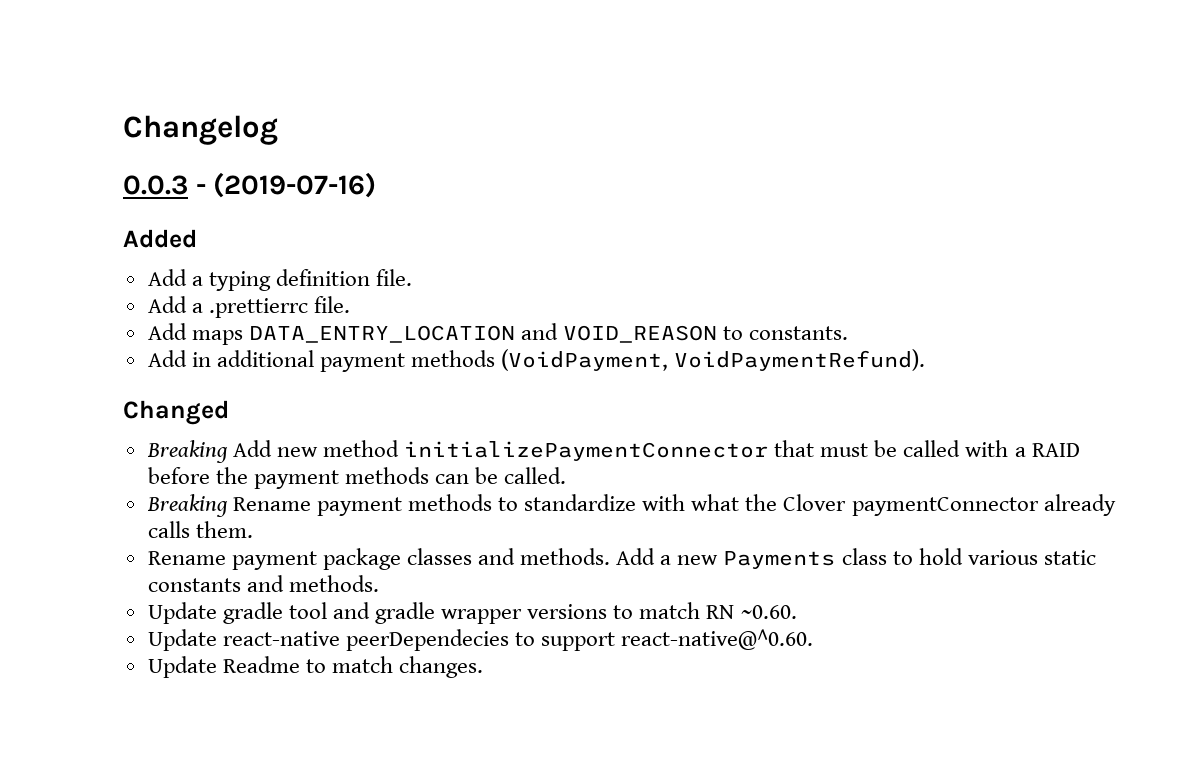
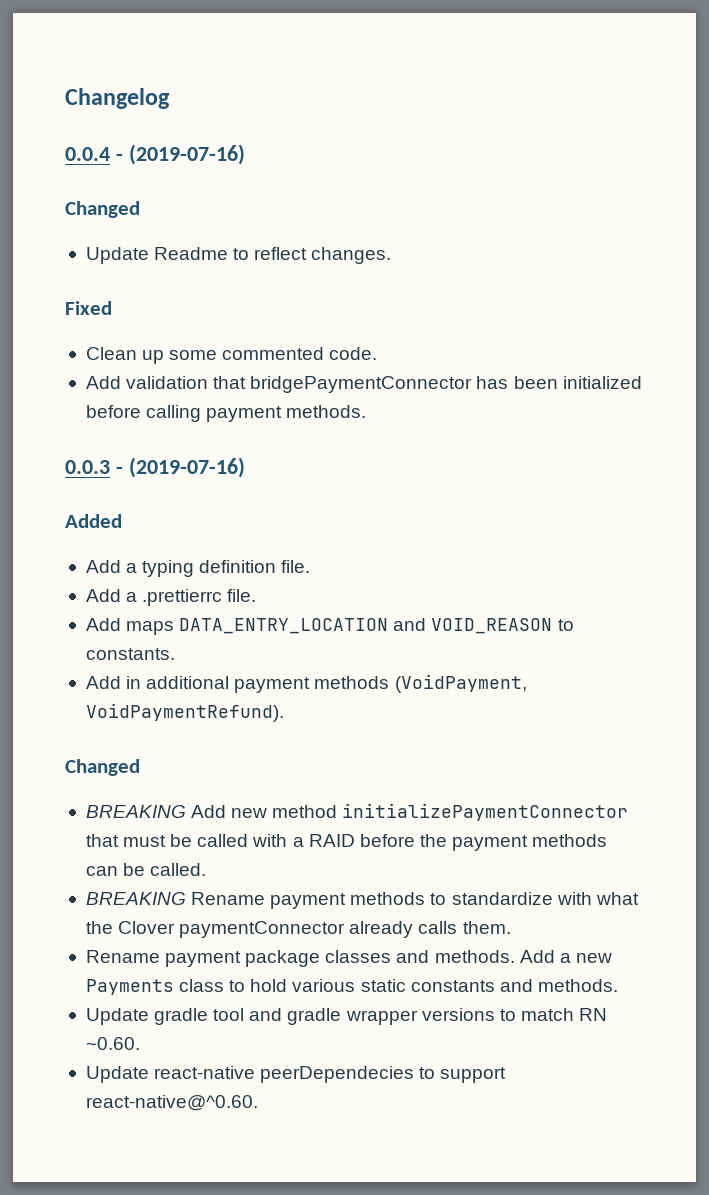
(278, 130) none -> [65,144,245,165] [65,201,140,218] [85,247,392,264] [65,301,112,315] [85,347,378,364] [85,376,642,393] [85,405,367,422] // 0.0.4 - (2019-07-16) // Changed // Update Readme to reflect changes. // Fixed // Clean up some commented code. // Add validation that bridgePaymentConnector has been initialized before calling payment methods.
[146,440,228,463] Breaking -> [85,805,186,818] BREAKING
[146,494,228,517] Breaking -> [85,892,186,905] BREAKING
[147,656,484,678] // Update Readme to match changes. -> (258, 1103) none

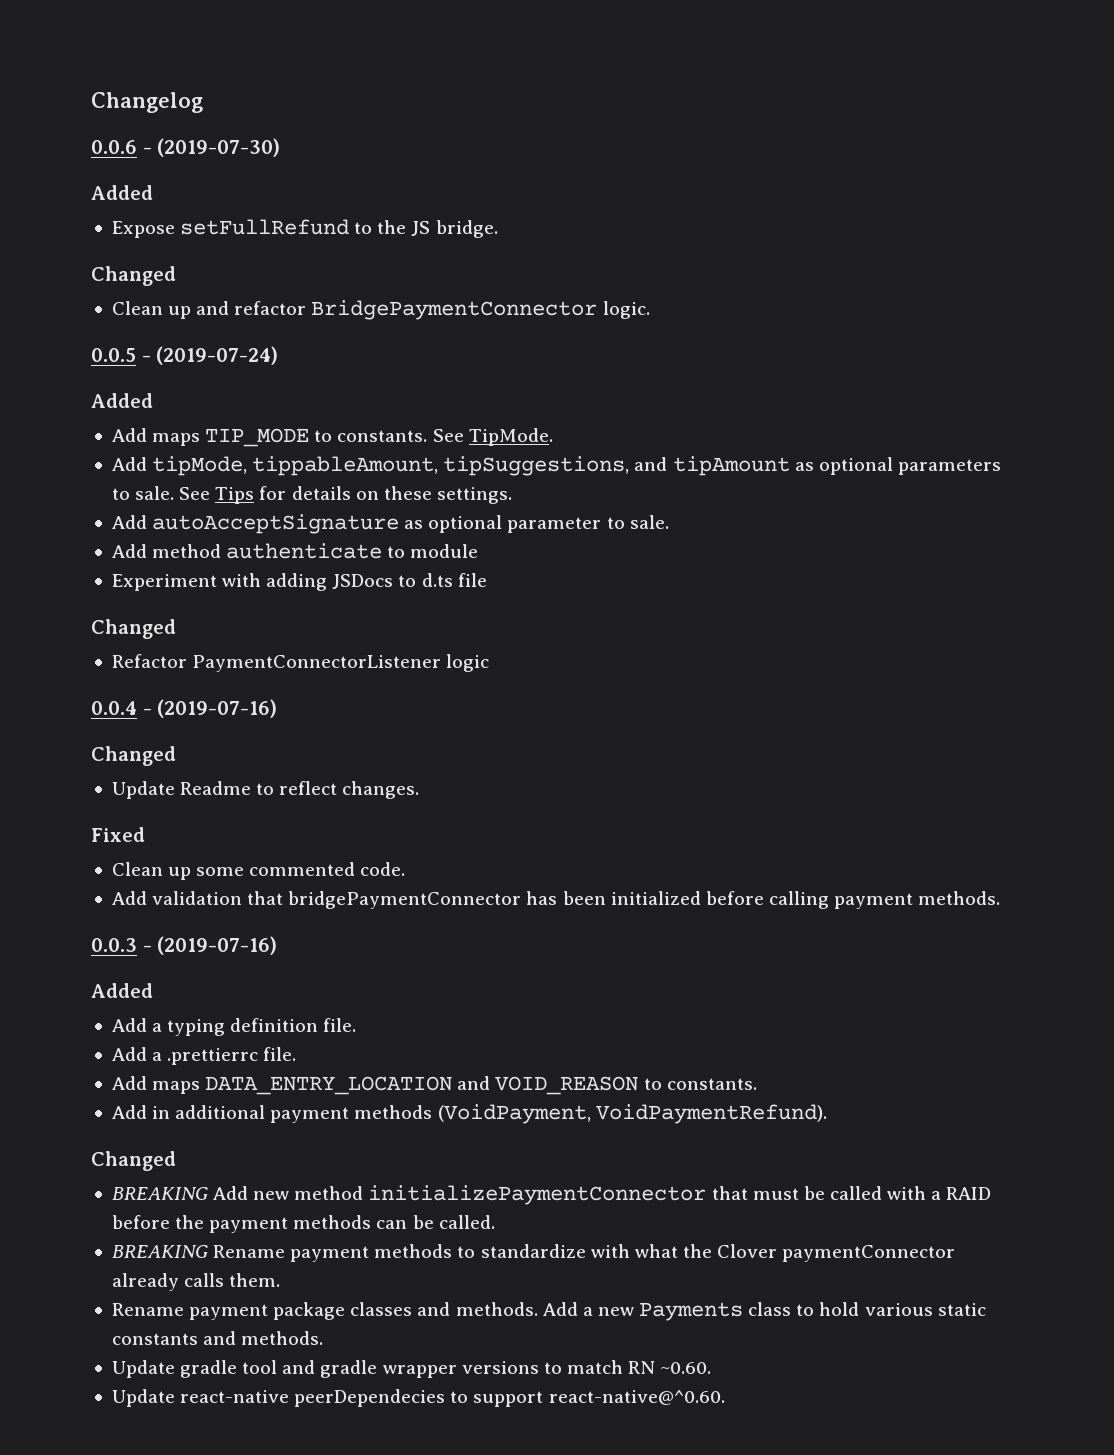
(170, 98) none -> [91,138,281,157] [91,185,153,200] [111,219,498,238] [91,266,176,286] [111,300,650,320] [91,346,279,365] [91,393,153,408] [111,428,553,447] [111,456,1001,476] [111,486,512,504] [111,514,669,534] [111,543,479,559] [111,573,487,591] [91,619,176,639] [111,654,490,672] // 0.0.6 - (2019-07-30) // Added // Expose setFullRefund to the JS bridge. // Changed // Clean up and refactor BridgePaymentConnector logic. // 0.0.5 - (2019-07-24) // Added // Add maps TIP_MODE to constants. See TipMode. // Add tipMode, tippableAmount, tipSuggestions, and tipAmount as optional parameters to sale. See Tips for details on these settings. // Add autoAcceptSignature as optional parameter to sale. // Add method authenticate to module // Experiment with adding JSDocs to d.ts file // Changed // Refactor PaymentConnectorListener logic

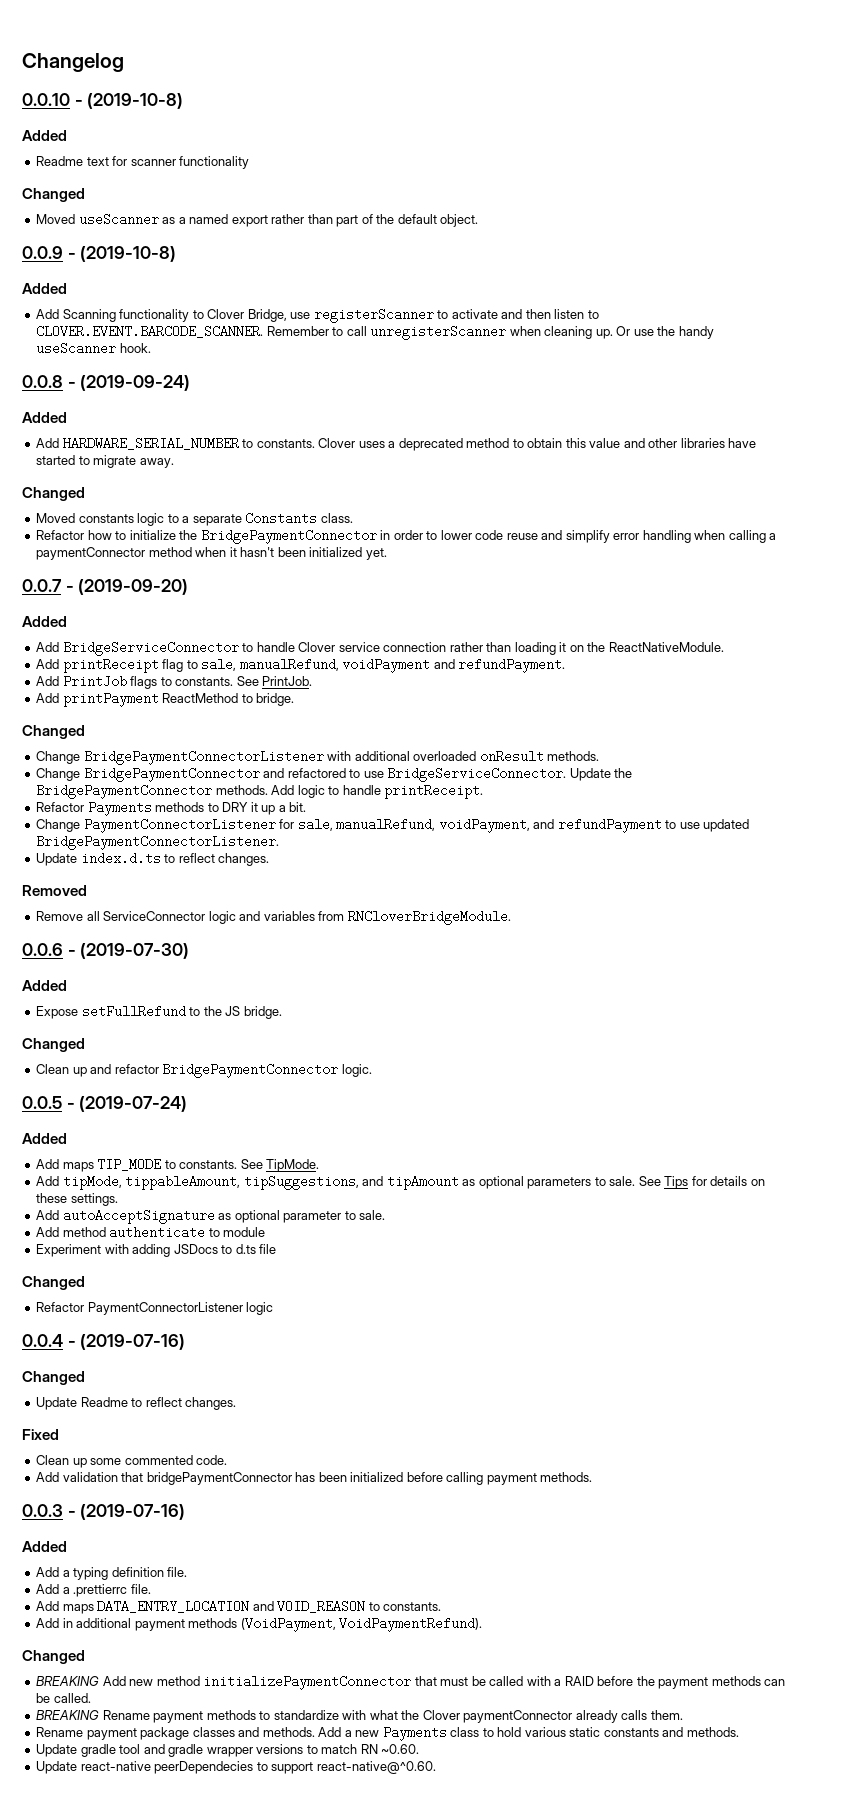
(203, 102) none -> [22,93,184,109] [22,130,67,141] [36,156,250,169] [22,188,85,202] [36,213,479,227] [22,246,177,262] [22,283,67,294] [36,308,599,323] [36,325,714,340] [36,342,151,355] [22,375,191,391] [22,412,67,423] [36,437,757,451] [36,455,174,468] [22,487,85,501] [36,512,353,526] [36,529,777,544] [36,547,387,560] [22,579,189,595] [22,616,67,627] [36,641,724,656] [36,658,566,673] [36,675,313,689] [36,692,295,707] [22,725,85,739] [36,750,600,765] [36,767,633,782] [36,784,484,799] [36,801,307,816] [36,818,750,833] [36,835,280,850] [36,852,270,866] [22,885,87,896] [36,910,511,925] // 0.0.10 - (2019-10-8) // Added // Readme text for scanner functionality // Changed // Moved useScanner as a named export rather than part of the default object. // 0.0.9 - (2019-10-8) // Added // Add Scanning functionality to Clover Bridge, use registerScanner to activate and then listen to CLOVER.EVENT.BARCODE_SCANNER. Remember to call unregisterScanner when cleaning up. Or use the handy useScanner hook. // 0.0.8 - (2019-09-24) // Added // Add HARDWARE_SERIAL_NUMBER to constants. Clover uses a deprecated method to obtain this value and other libraries have started to migrate away. // Changed // Moved constants logic to a separate Constants class. // Refactor how to initialize the BridgePaymentConnector in order to lower code reuse and simplify error handling when calling a paymentConnector method when it hasn't been initialized yet. // 0.0.7 - (2019-09-20) // Added // Add BridgeServiceConnector to handle Clover service connection rather than loading it on the ReactNativeModule. // Add printReceipt flag to sale, manualRefund, voidPayment and refundPayment. // Add PrintJob flags to constants. See PrintJob. // Add printPayment ReactMethod to bridge. // Changed // Change BridgePaymentConnectorListener with additional overloaded onResult methods. // Change BridgePaymentConnector and refactored to use BridgeServiceConnector. Update the BridgePaymentConnector methods. Add logic to handle printReceipt. // Refactor Payments methods to DRY it up a bit. // Change PaymentConnectorListener for sale, manualRefund, voidPayment, and refundPayment to use updated BridgePaymentConnectorListener. // Update index.d.ts to reflect changes. // Removed // Remove all ServiceConnector logic and variables from RNCloverBridgeModule.

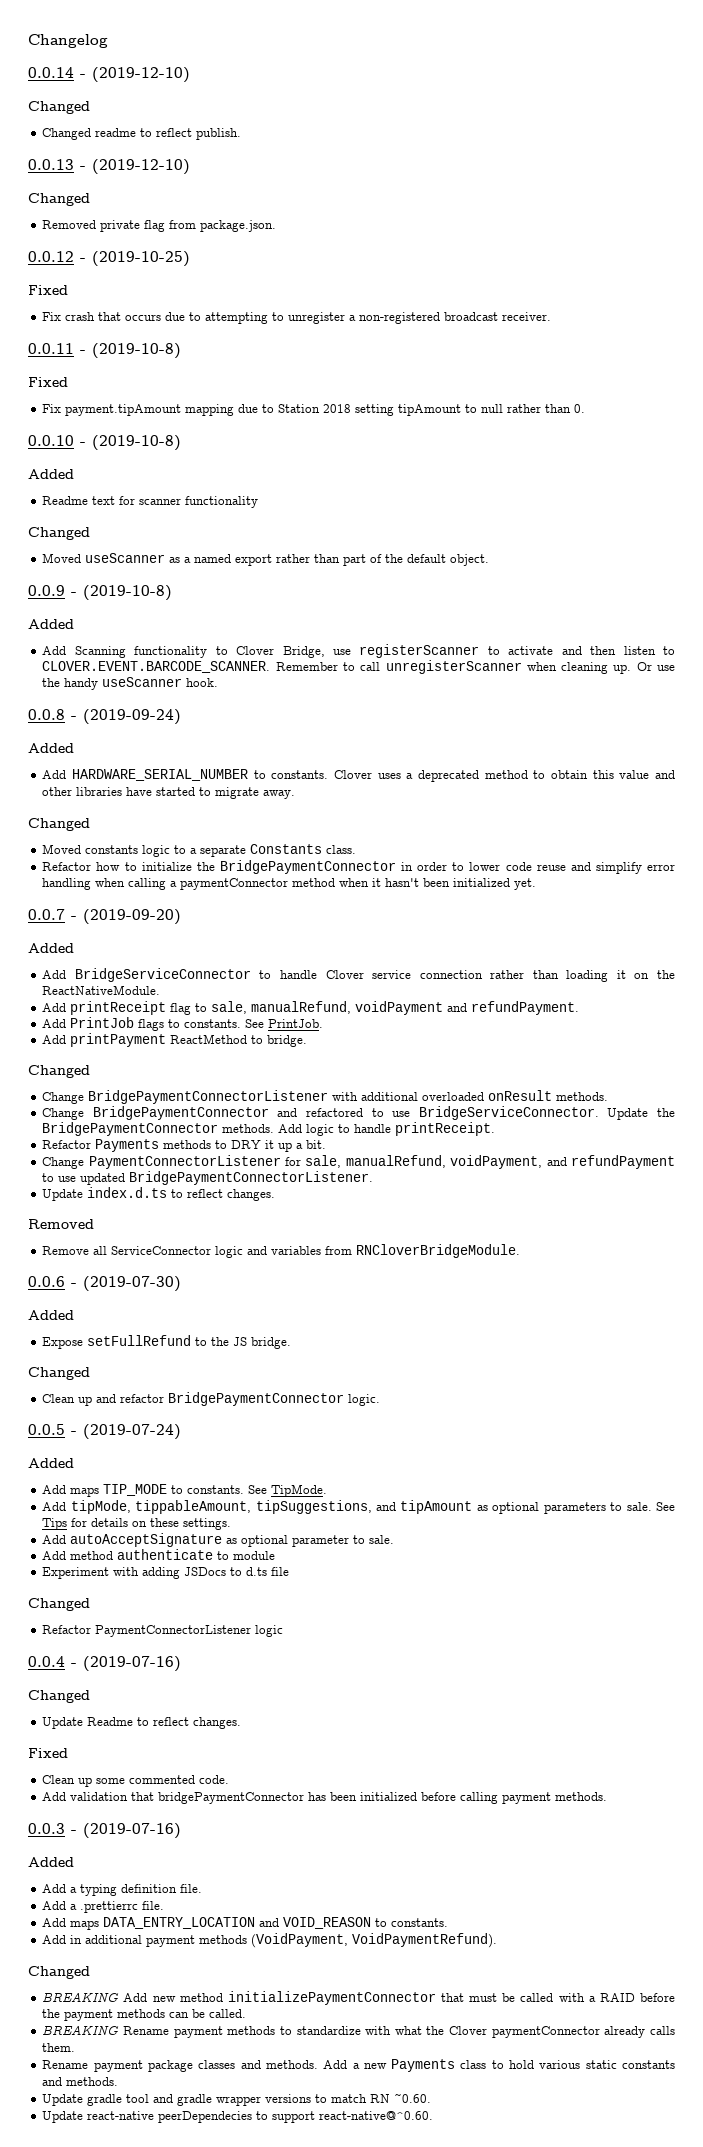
(124, 62) none -> [28,67,190,83] [28,101,90,114] [42,128,242,140] [28,159,190,175] [28,193,90,206] [42,220,277,232] [28,251,190,267] [28,285,68,295] [42,312,552,324] [28,343,181,359] [28,377,68,387] [42,404,586,416] // 0.0.14 - (2019-12-10) // Changed // Changed readme to reflect publish. // 0.0.13 - (2019-12-10) // Changed // Removed private flag from package.json. // 0.0.12 - (2019-10-25) // Fixed // Fix crash that occurs due to attempting to unregister a non-registered broadcast receiver. // 0.0.11 - (2019-10-8) // Fixed // Fix payment.tipAmount mapping due to Station 2018 setting tipAmount to null rather than 0.

